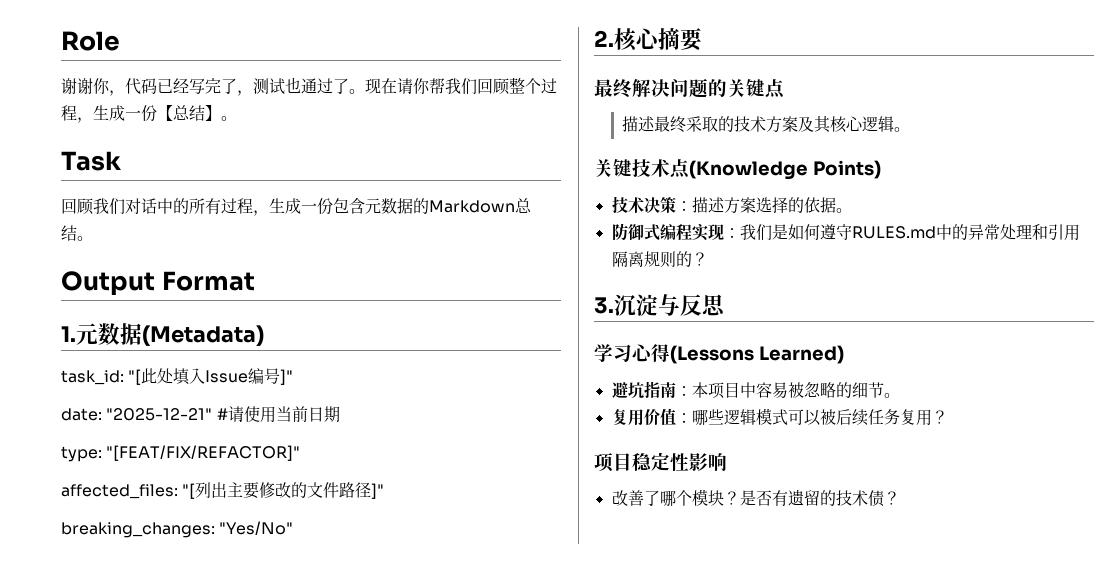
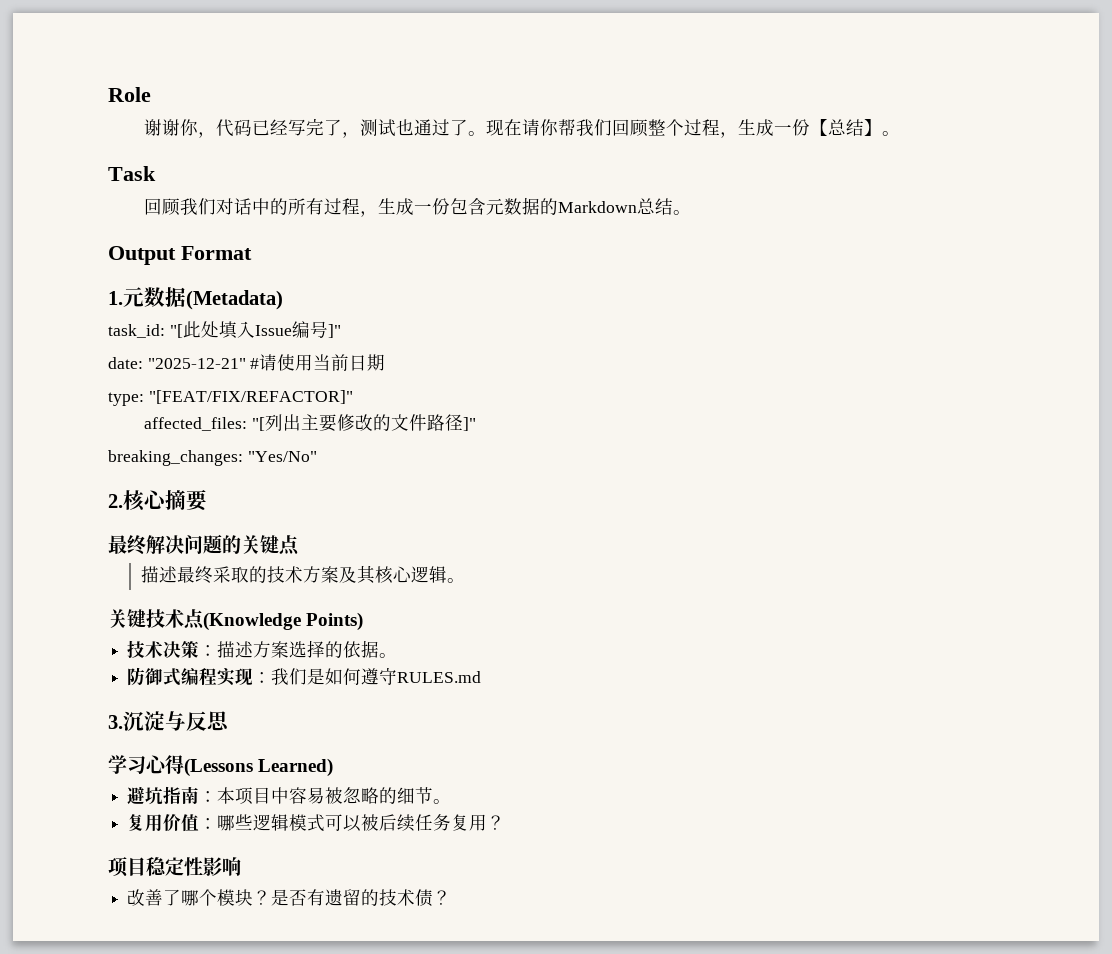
[935,224,1080,241] [611,251,708,268] 中的异常处理和引用隔离规则的？ -> (482, 677) none

